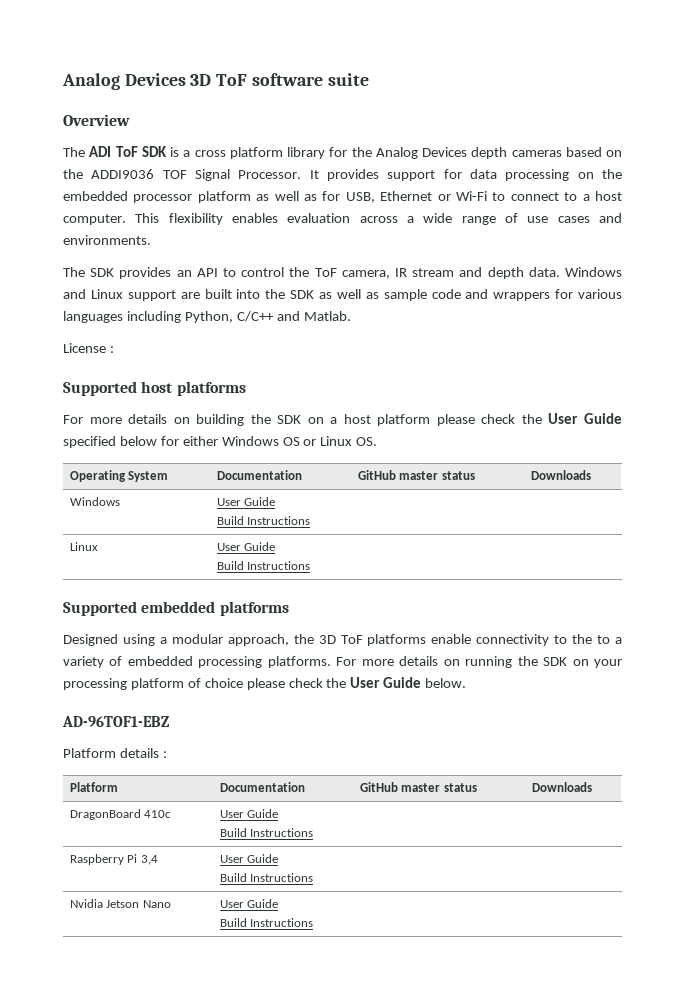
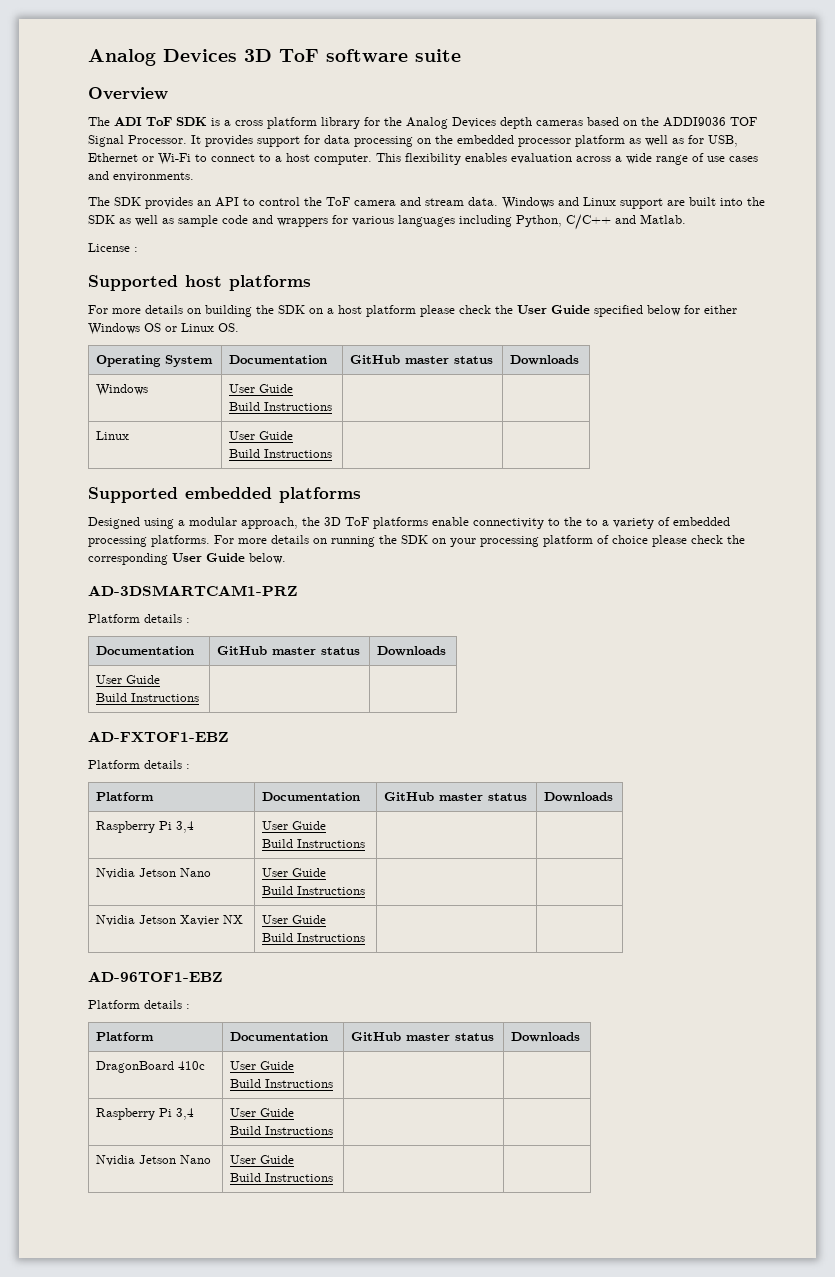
[341,267,524,279] camera, IR stream and depth -> [354,197,464,206] camera and stream
(347, 683) none -> [88,553,168,565] corresponding
(467, 683) none -> [88,585,298,596] [88,614,190,623] [96,646,195,655] [217,646,361,655] [377,646,447,656] [96,675,161,684] [96,693,200,702] [88,731,229,742] [88,760,190,769] [96,792,155,801] [262,792,361,801] [384,792,528,801] [544,792,614,802] [96,821,195,833] [262,821,327,830] [262,839,366,848] [96,868,212,879] [262,868,327,877] [262,886,366,895] [96,915,244,926] [262,915,327,924] [262,933,366,942] // AD-3DSMARTCAM1-PRZ // Platform details : // Documentation | GitHub master status | Downloads // User Guide // Build Instructions | | // AD-FXTOF1-EBZ // Platform details : // Platform | Documentation | GitHub master status | Downloads // Raspberry Pi 3,4 | User Guide // Build Instructions | | // Nvidia Jetson Nano | User Guide // Build Instructions | | // Nvidia Jetson Xavier NX | User Guide // Build Instructions | |

